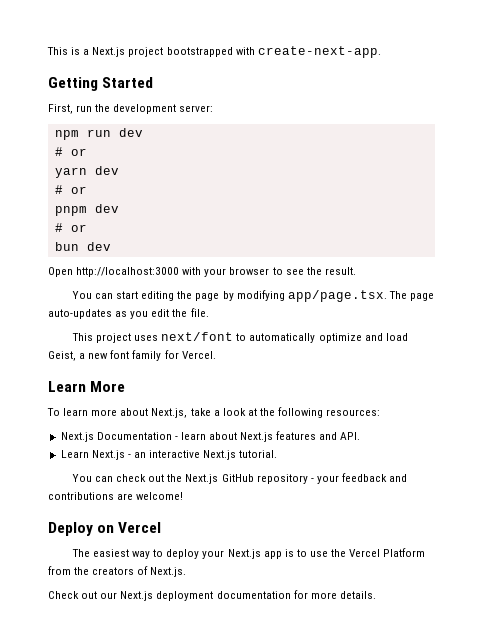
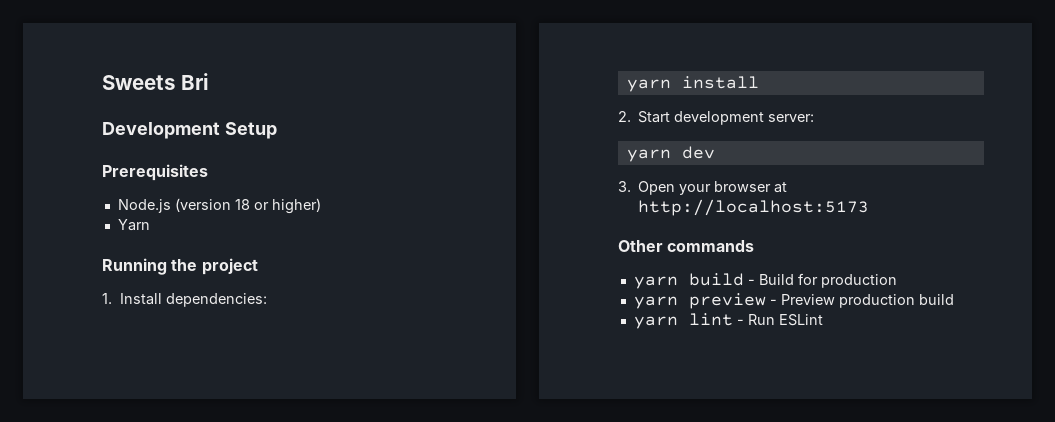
[47,46,381,58] [48,77,154,91] [48,104,214,114] [54,128,143,140] [54,147,87,156] [54,166,119,178] [54,185,87,194] [54,204,119,216] [54,223,87,232] [54,242,111,251] [48,267,356,277] [71,290,435,302] [48,308,209,319] [71,332,408,343] [48,350,216,361] [48,381,126,392] [47,407,381,418] [60,431,361,442] [60,450,278,460] [71,473,408,484] [48,492,184,500] [48,522,162,536] [71,548,426,559] [48,566,187,577] [48,590,376,601] This is a Next.js project bootstrapped with create-next-app. // Getting Started // First, run the development server: // npm run dev // # or // yarn dev // # or // pnpm dev // # or // bun dev // Open http://localhost:3000 with your browser to see the result. // You can start editing the page by modifying app/page.tsx. The page auto-updates as you edit the file. // This project uses next/font to automatically optimize and load Geist, a new font family for Vercel. // Learn More // To learn more about Next.js, take a look at the following resources: // Next.js Documentation - learn about Next.js features and API. // Learn Next.js - an interactive Next.js tutorial. // You can check out the Next.js GitHub repository - your feedback and contributions are welcome! // Deploy on Vercel // The easiest way to deploy your Next.js app is to use the Vercel Platform from the creators of Next.js. // Check out our Next.js deployment documentation for more details. -> [102,73,209,90] [102,122,277,139] [102,164,208,181] [117,198,321,214] [117,219,150,231] [102,258,258,275] [102,293,268,307] [626,76,759,92] [618,111,815,125] [626,146,715,162] [618,181,788,195] [638,199,870,216] [618,240,755,252] [633,273,897,289] [633,293,954,309] [633,313,823,329] Sweets Bri // Development Setup // Prerequisites // Node.js (version 18 or higher) // Yarn // Running the project // 1. Install dependencies: // yarn install // 2. Start development server: // yarn dev // 3. Open your browser at http://localhost:5173 // Other commands // yarn build - Build for production // yarn preview - Preview production build // yarn lint - Run ESLint

